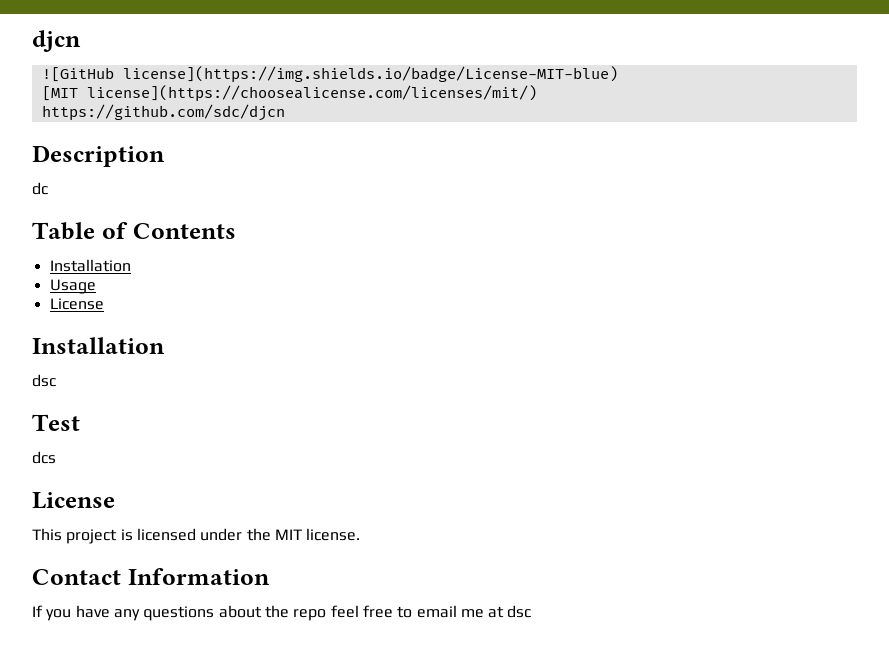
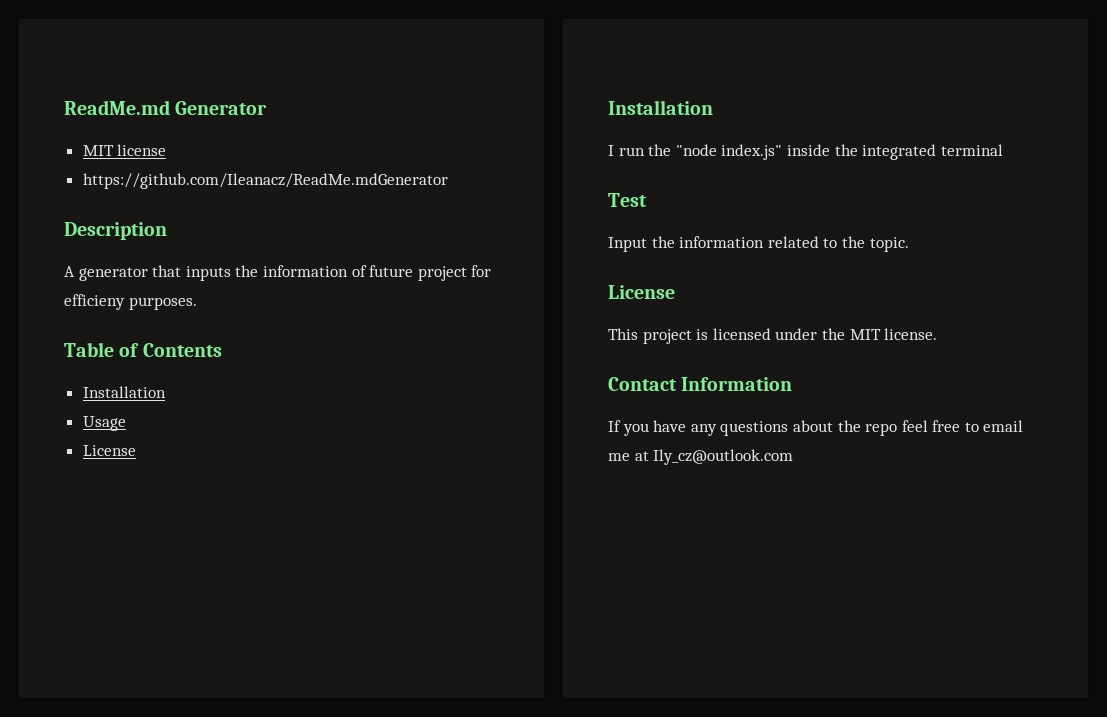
[32,30,81,52] [41,66,618,83] [41,85,537,102] [41,104,285,121] [32,145,165,167] [32,182,48,195] djcn // ![GitHub license](https://img.shields.io/badge/License-MIT-blue) // [MIT license](https://choosealicense.com/licenses/mit/) // https://github.com/sdc/djcn // Description // dc -> [64,100,268,115] [82,144,167,156] [82,173,448,189] [64,222,167,240] [64,265,492,281] [64,294,197,310] ReadMe.md Generator // MIT license // https://github.com/Ileanacz/ReadMe.mdGenerator // Description // A generator that inputs the information of future project for efficieny purposes.
[32,374,56,387] [32,414,80,431] [32,451,56,464] dsc // Test // dcs -> [608,144,1003,160] [608,193,647,207] [608,236,909,252] I run the "node index.js" inside the integrated terminal // Test // Input the information related to the topic.
[507,605,532,618] dsc -> [653,449,794,465] Ily_cz@outlook.com

